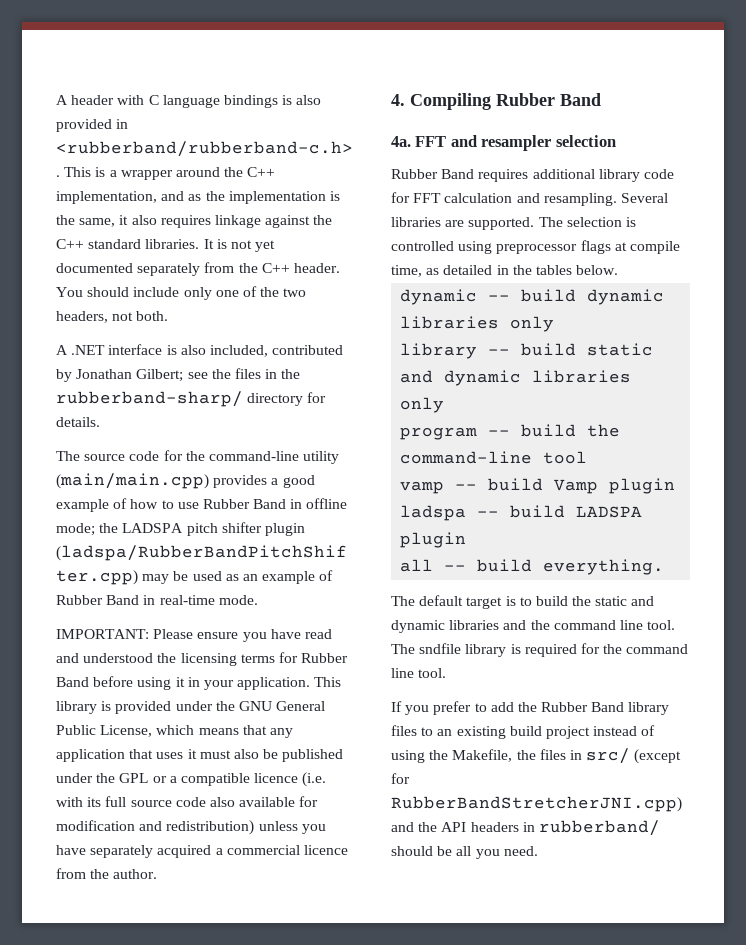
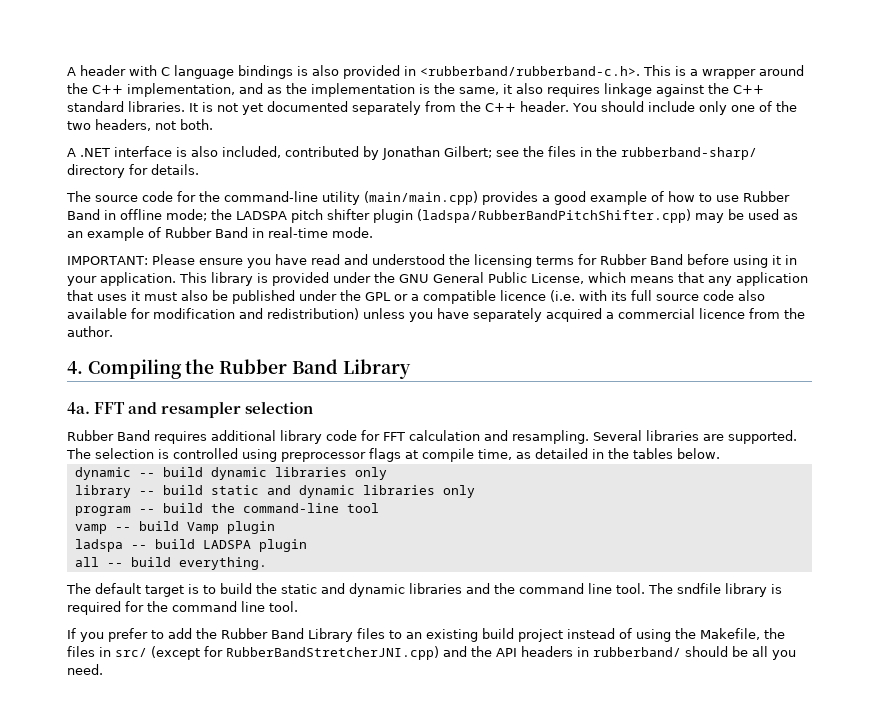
[496,93,601,106] Rubber Band -> [185,359,411,379] the Rubber Band Library
[628,702,670,715] library -> [308,628,353,642] Library

